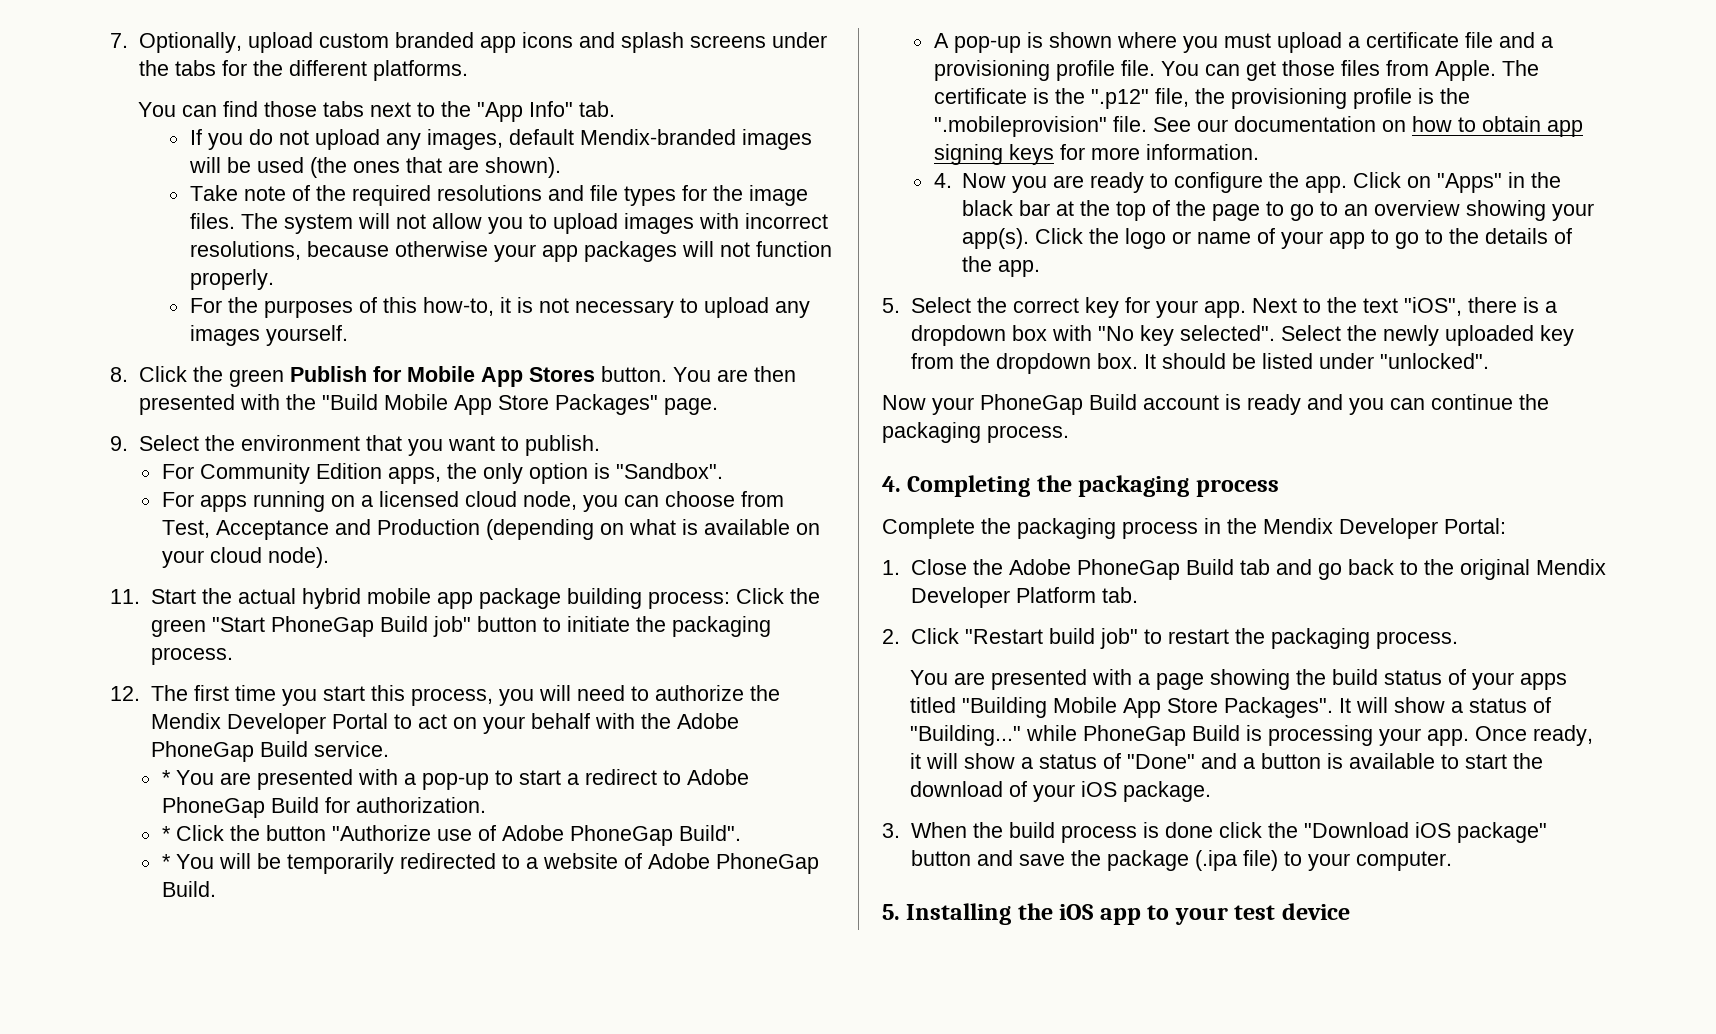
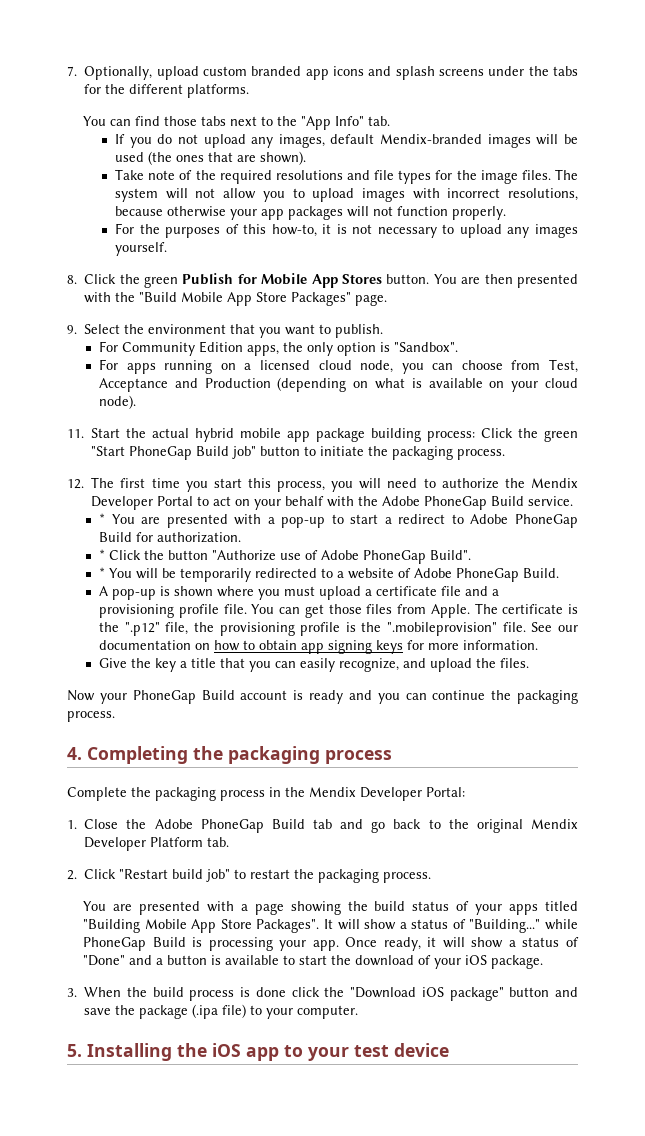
[933,172,1562,193] [962,200,1595,221] [962,228,1573,249] [962,256,1041,277] [882,297,1557,318] [910,325,1574,346] [910,353,1489,374] 4. Now you are ready to configure the app. Click on "Apps" in the black bar at the top of the page to go to an overview showing your app(s). Click the logo or name of your app to go to the details of the app. // 5. Select the correct key for your app. Next to the text "iOS", there is a dropdown box with "No key selected". Select the newly uploaded key from the dropdown box. It should be listed under "unlocked". -> [99,658,530,672] Give the key a title that you can easily recognize, and upload the files.

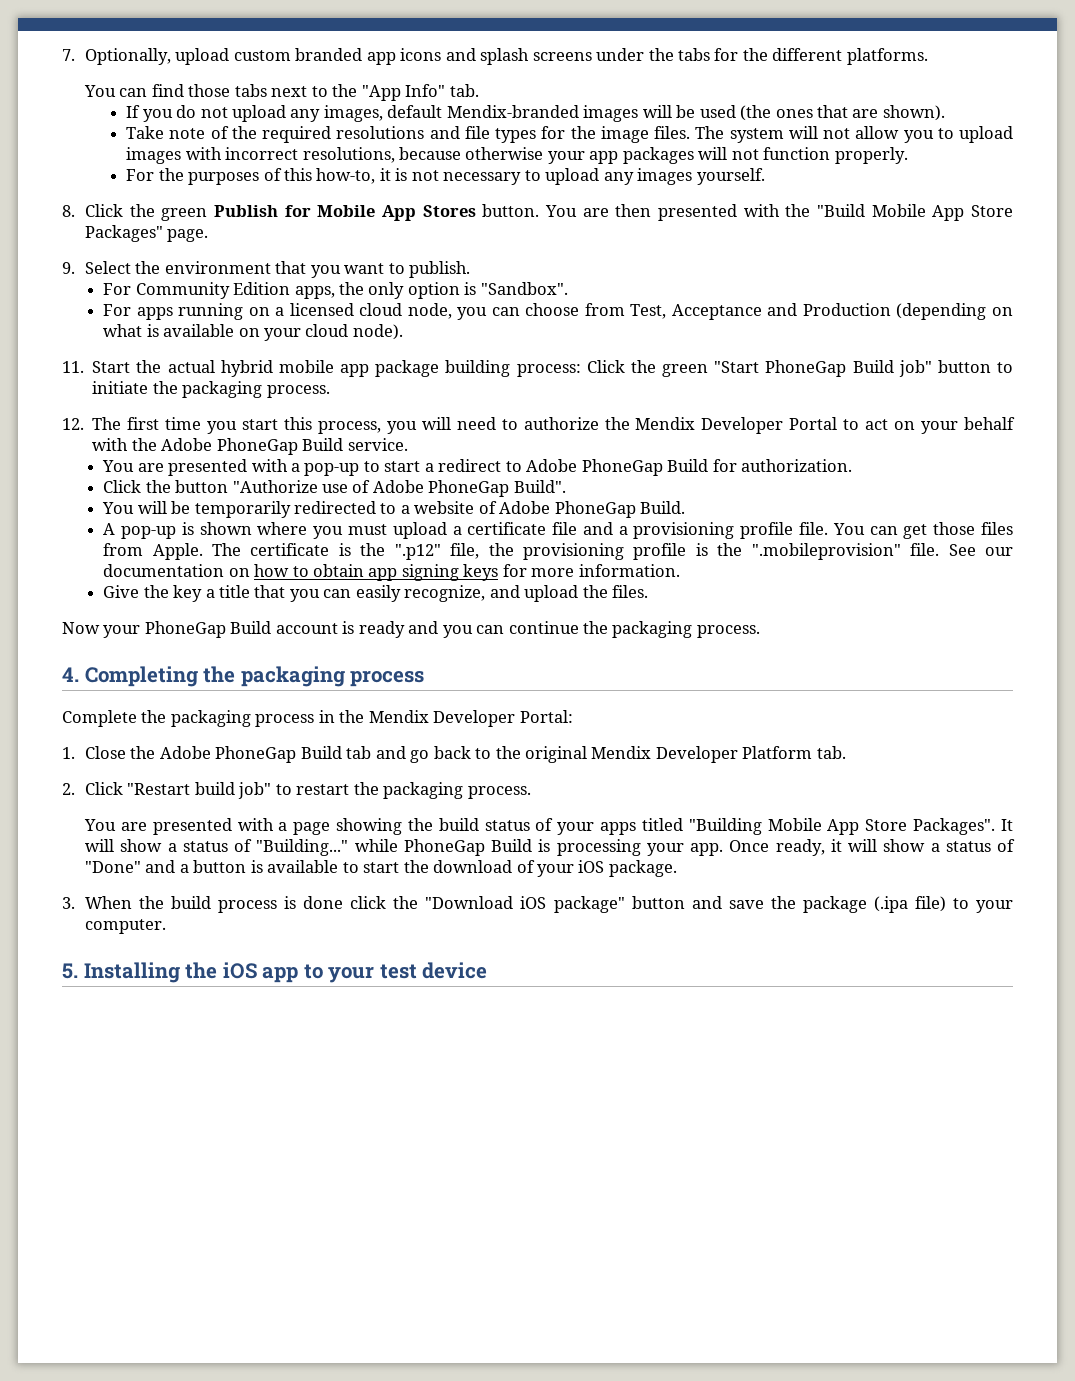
[99,513,106,524] * -> (408, 444) none
[99,549,106,560] * -> (852, 465) none
[99,567,106,578] * -> (566, 486) none

